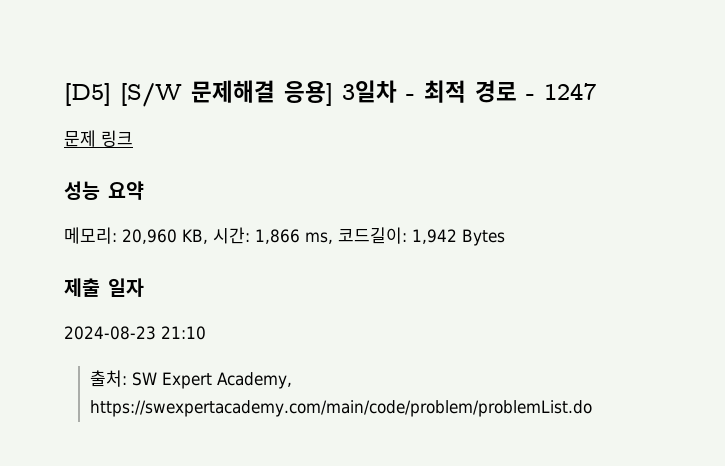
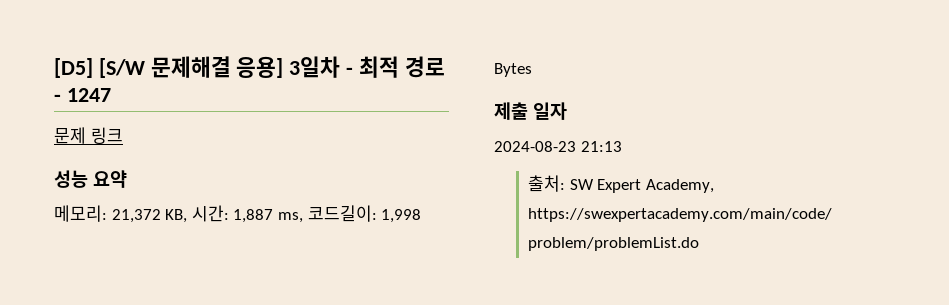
[122,229,177,244] 20,960 -> [111,209,161,223] 21,372
[255,229,300,244] 1,866 -> [233,209,274,223] 1,887
[412,229,457,244] 1,942 -> [381,209,422,223] 1,998
[161,326,206,340] 21:10 -> [580,141,622,152] 21:13

